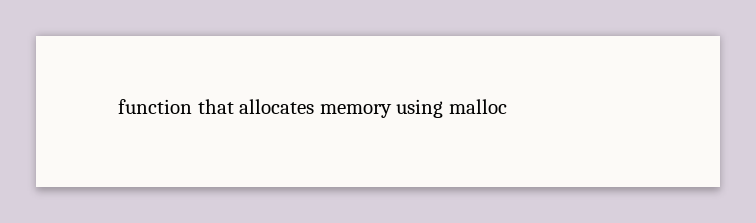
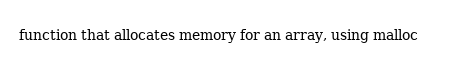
(392, 111) none -> [240,29,327,43] for an array,

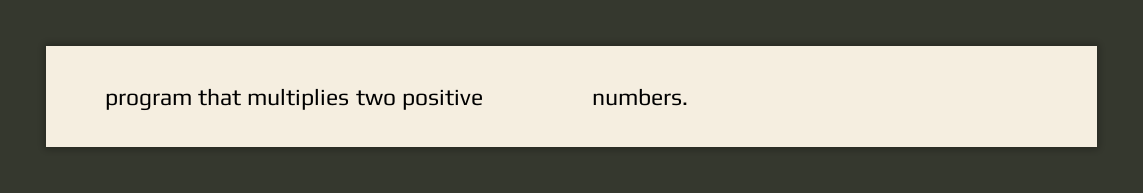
[19,29,418,43] function that allocates memory for an array, using malloc -> [105,88,688,111] program that multiplies two positive numbers.

